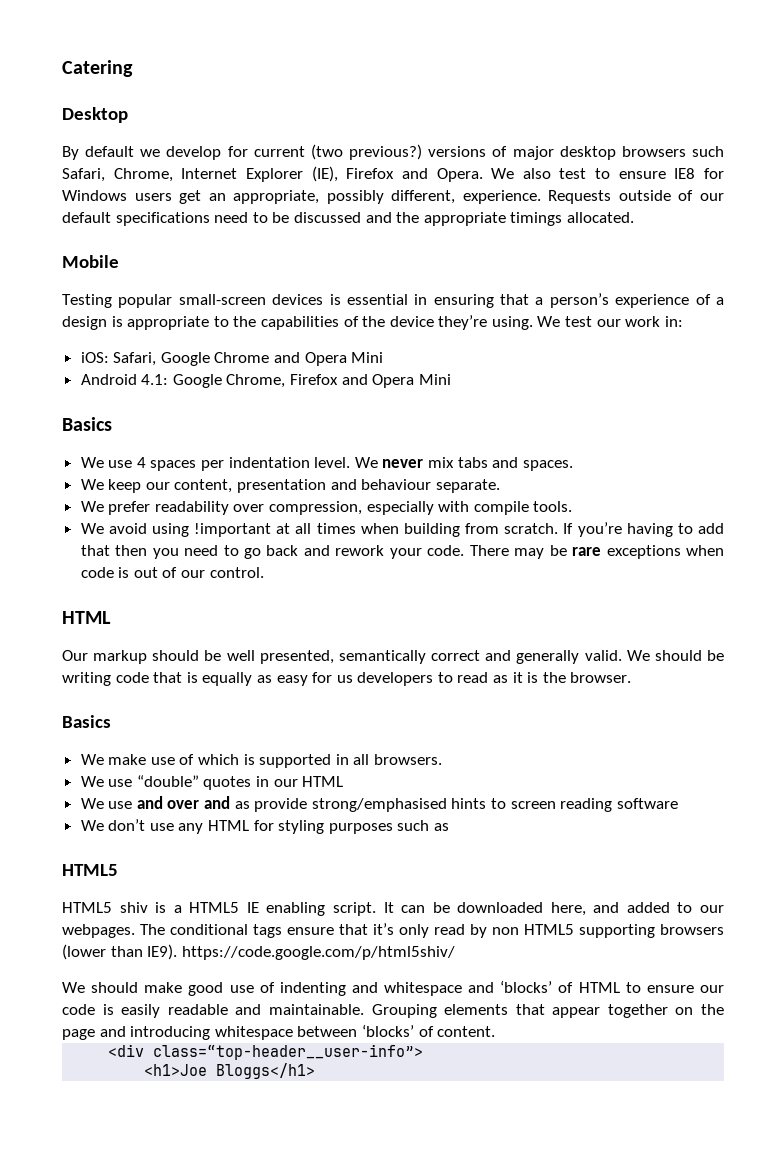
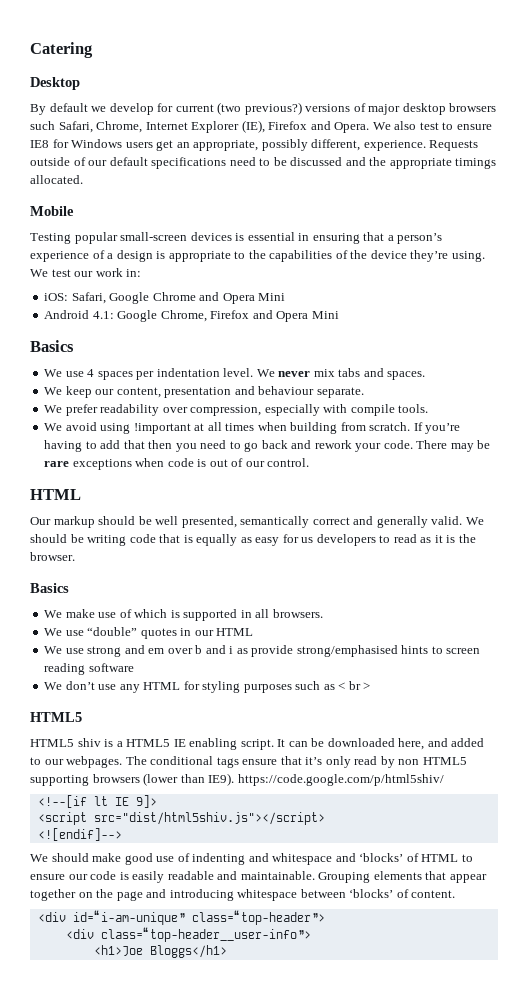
[136,796,231,809] and over and -> [87,645,234,657] strong and em over b and i
(450, 827) none -> [338,681,371,690] < br >
(455, 953) none -> [37,795,157,808] [37,812,325,825] [37,828,122,841] // <!--[if lt IE 9]> // <script src="dist/html5shiv.js"></script> // <![endif]-->
(496, 1031) none -> [37,910,325,925] // <div id=“i-am-unique” class=“top-header”>

